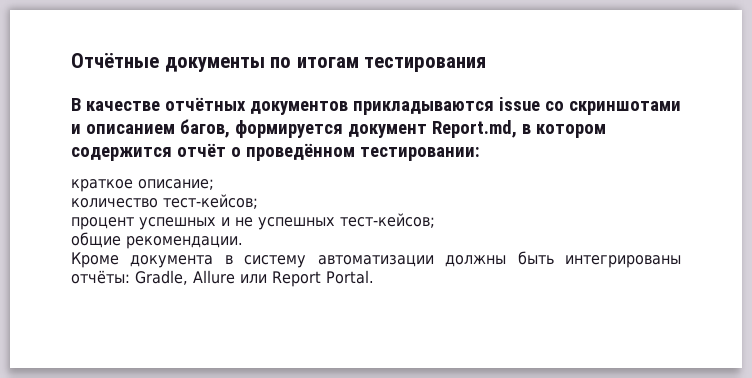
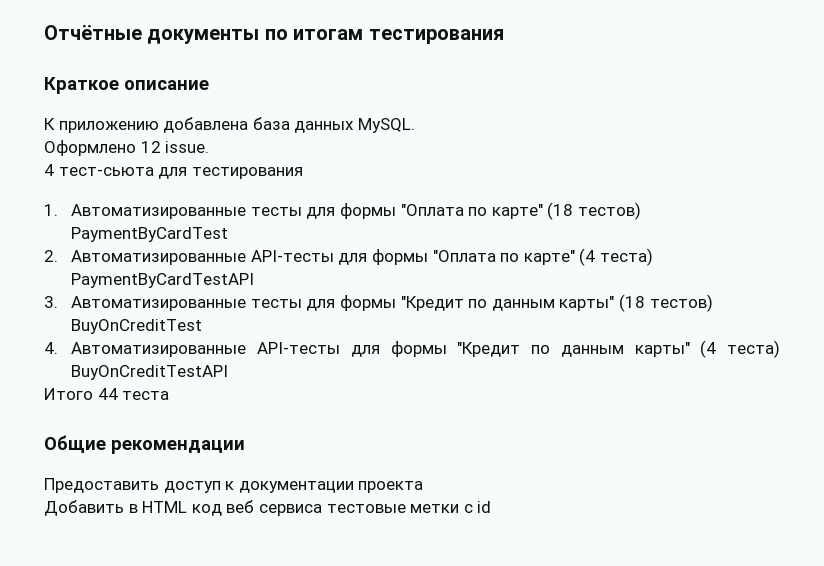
[71,97,681,115] [71,119,606,138] [71,143,480,161] [71,179,214,192] [71,194,258,209] [71,213,435,230] [71,232,243,249] [71,251,681,268] [71,270,374,287] В качестве отчётных документов прикладываются issue со скриншотами и описанием багов, формируется документ Report.md, в котором содержится отчёт о проведённом тестировании: // краткое описание; // количество тест-кейсов; // процент успешных и не успешных тест-кейсов; // общие рекомендации. // Кроме документа в систему автоматизации должны быть интегрированы отчёты: Gradle, Allure или Report Portal. -> [44,77,209,94] [44,117,415,133] [44,140,210,156] [44,164,303,179] [44,202,641,220] [71,227,229,242] [44,248,653,266] [71,273,255,288] [44,294,713,312] [71,319,203,334] [44,340,780,358] [71,365,229,380] [44,388,170,400] [44,435,245,454] [44,478,424,493] [44,500,492,516] Краткое описание // К приложению добавлена база данных MySQL. // Оформлено 12 issue. // 4 тест-сьюта для тестирования // 1. Автоматизированные тесты для формы "Оплата по карте" (18 тестов) PaymentByCardTest // 2. Автоматизированные API-тесты для формы "Оплата по карте" (4 теста) PaymentByCardTestAPI // 3. Автоматизированные тесты для формы "Кредит по данным карты" (18 тестов) BuyOnCreditTest // 4. Автоматизированные API-тесты для формы "Кредит по данным карты" (4 теста) BuyOnCreditTestAPI // Итого 44 теста // Общие рекомендации // Предоставить доступ к документации проекта // Добавить в HTML код веб сервиса тестовые метки с id

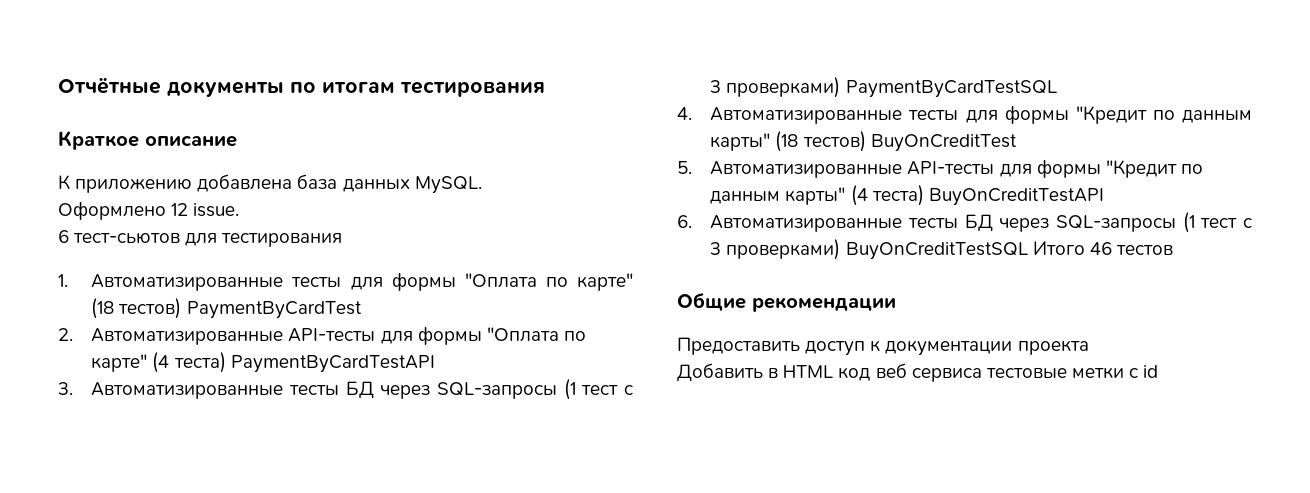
[44,164,154,176] 4 тест-сьюта -> [58,230,181,243] 6 тест-сьютов
(302, 303) none -> [345,379,634,400] [710,77,1057,98] [677,107,959,124] БД через SQL-запросы (1 тест с 3 проверками) PaymentByCardTestSQL // 4. Автоматизированные тесты
[44,342,58,354] 4. -> [677,161,692,174] 5.
[44,388,170,400] Итого 44 теста -> [677,212,1253,233] [710,239,1173,260] 6. Автоматизированные тесты БД через SQL-запросы (1 тест с 3 проверками) BuyOnCreditTestSQL Итого 46 тестов

